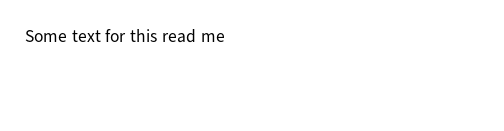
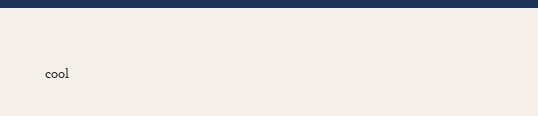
[25,29,225,43] Some text for this read me -> [45,68,69,78] cool

